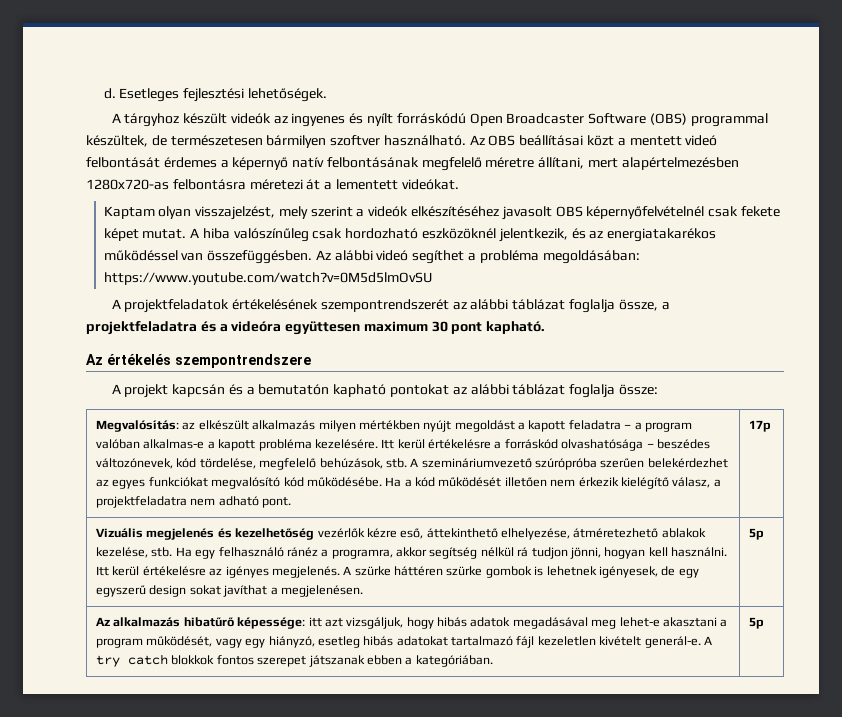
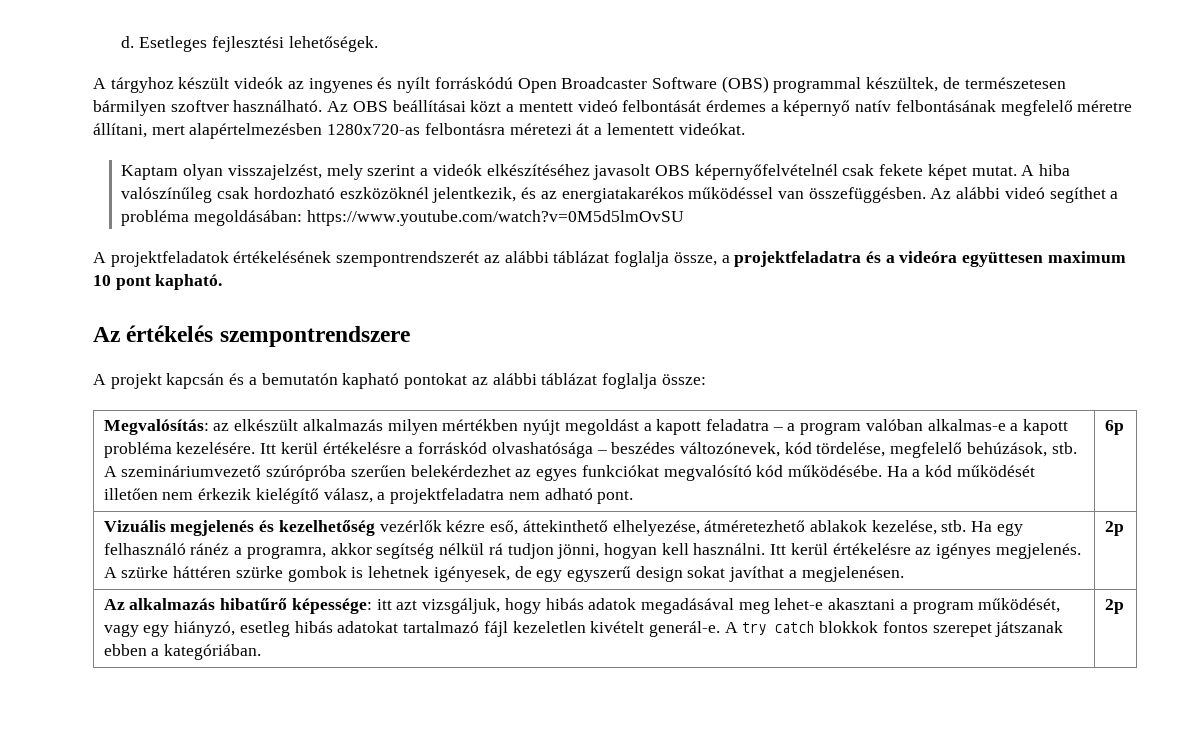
[431,321,448,332] 30 -> [93,275,111,286] 10
[749,420,772,432] 17p -> [1104,420,1124,435] 6p
[749,528,765,540] 5p -> [1104,521,1124,536] 2p
[749,617,765,629] 5p -> [1104,599,1124,614] 2p

